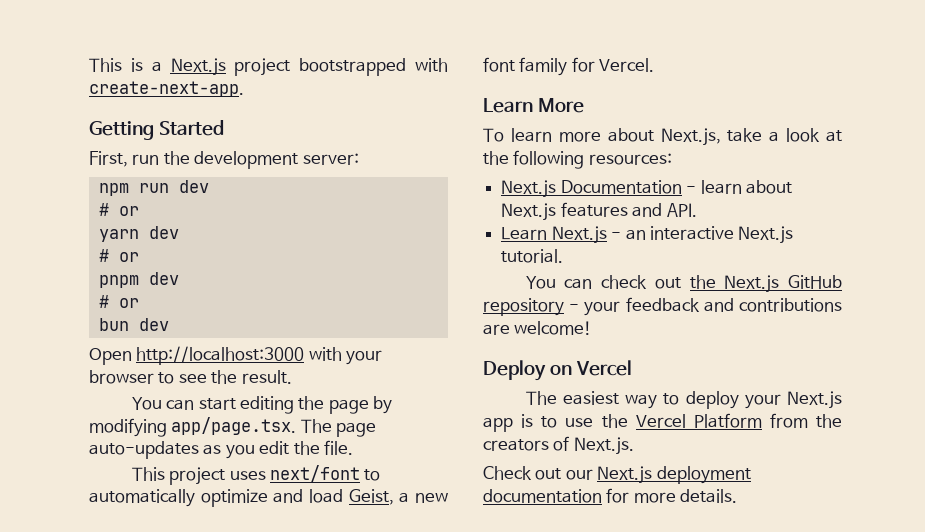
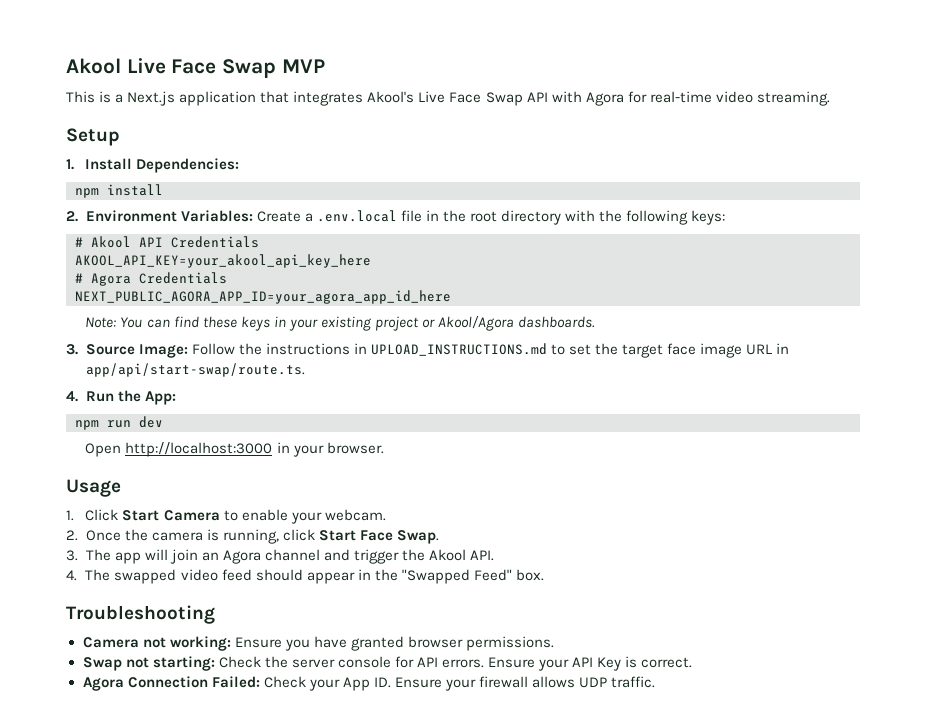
[89,58,448,76] [89,81,244,97] [89,120,225,140] [89,151,359,169] [98,180,209,196] [98,203,139,216] [98,226,179,242] [98,249,139,262] [98,272,179,288] [98,295,139,308] [98,318,169,331] [89,346,383,365] [89,370,292,384] [131,396,393,414] [89,417,377,437] [89,440,354,459] [131,465,381,485] [89,489,448,507] [483,57,655,76] [483,98,585,113] [483,128,842,146] [483,150,672,169] [501,180,792,198] [501,202,697,221] [501,226,794,244] [501,249,564,263] [525,275,842,293] [483,297,842,316] [483,321,593,335] [483,360,633,381] [525,391,842,409] [483,413,842,432] [483,436,634,455] [483,466,751,484] [483,488,738,503] This is a Next.js project bootstrapped with create-next-app. // Getting Started // First, run the development server: // npm run dev // # or // yarn dev // # or // pnpm dev // # or // bun dev // Open http://localhost:3000 with your browser to see the result. // You can start editing the page by modifying app/page.tsx. The page auto-updates as you edit the file. // This project uses next/font to automatically optimize and load Geist, a new font family for Vercel. // Learn More // To learn more about Next.js, take a look at the following resources: // Next.js Documentation - learn about Next.js features and API. // Learn Next.js - an interactive Next.js tutorial. // You can check out the Next.js GitHub repository - your feedback and contributions are welcome! // Deploy on Vercel // The easiest way to deploy your Next.js app is to use the Vercel Platform from the creators of Next.js. // Check out our Next.js deployment documentation for more details. -> [66,58,325,78] [66,91,830,106] [66,128,120,146] [66,158,240,173] [75,184,163,198] [66,210,726,225] [75,236,259,248] [75,254,371,268] [75,272,227,286] [75,290,451,304] [85,316,595,331] [66,343,790,358] [85,363,305,377] [66,390,176,405] [75,416,163,430] [85,442,384,457] [66,479,121,497] [66,509,386,524] [66,529,439,544] [66,549,495,564] [66,569,544,584] [66,605,215,624] [82,636,554,651] [82,656,693,671] [82,676,656,691] Akool Live Face Swap MVP // This is a Next.js application that integrates Akool's Live Face Swap API with Agora for real-time video streaming. // Setup // 1. Install Dependencies: // npm install // 2. Environment Variables: Create a .env.local file in the root directory with the following keys: // # Akool API Credentials // AKOOL_API_KEY=your_akool_api_key_here // # Agora Credentials // NEXT_PUBLIC_AGORA_APP_ID=your_agora_app_id_here // Note: You can find these keys in your existing project or Akool/Agora dashboards. // 3. Source Image: Follow the instructions in UPLOAD_INSTRUCTIONS.md to set the target face image URL in app/api/start-swap/route.ts. // 4. Run the App: // npm run dev // Open http://localhost:3000 in your browser. // Usage // 1. Click Start Camera to enable your webcam. // 2. Once the camera is running, click Start Face Swap. // 3. The app will join an Agora channel and trigger the Akool API. // 4. The swapped video feed should appear in the "Swapped Feed" box. // Troubleshooting // Camera not working: Ensure you have granted browser permissions. // Swap not starting: Check the server console for API errors. Ensure your API Key is correct. // Agora Connection Failed: Check your App ID. Ensure your firewall allows UDP traffic.

